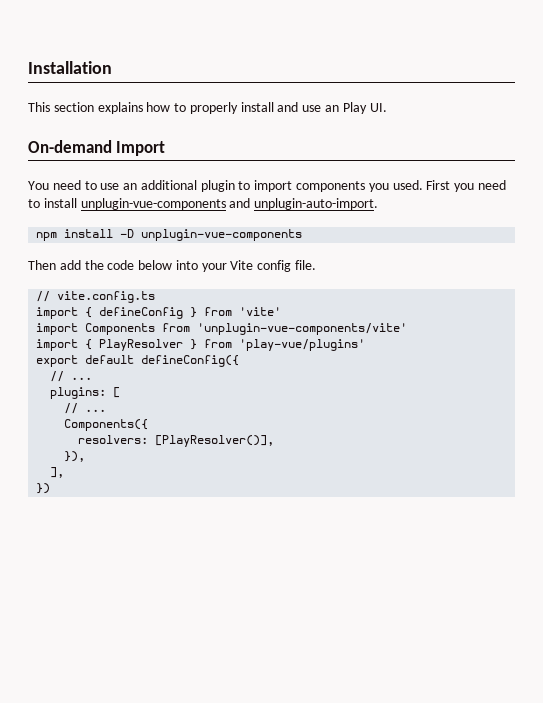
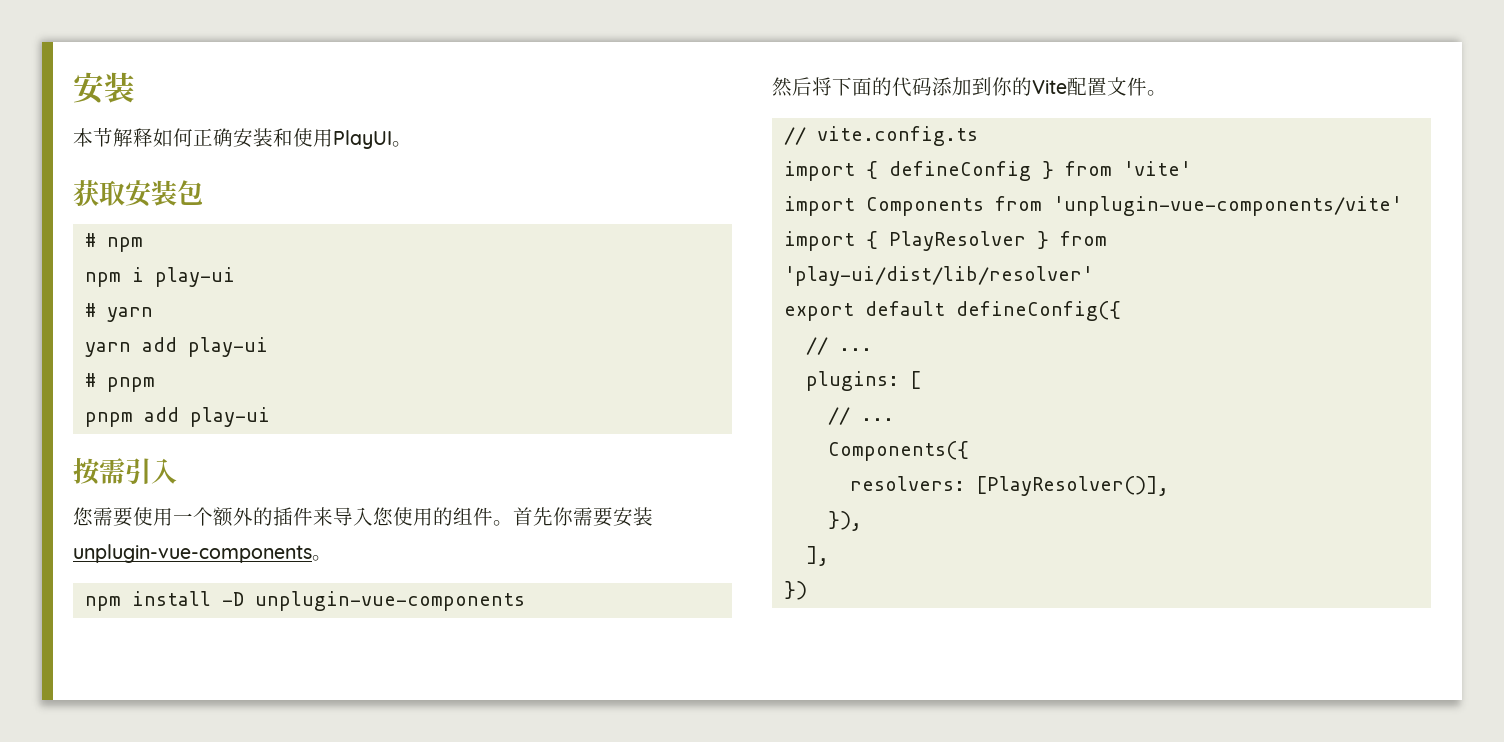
[28,61,112,74] [28,102,387,114] [28,140,166,156] [28,180,506,192] [28,198,379,210] [36,229,303,241] [28,260,317,272] Installation // This section explains how to properly install and use an Play UI. // On-demand Import // You need to use an additional plugin to import components you used. First you need to install unplugin-vue-components and unplugin-auto-import. // npm install -D unplugin-vue-components // Then add the code below into your Vite config file. -> [73,72,135,104] [73,127,412,149] [73,180,203,207] [84,233,143,252] [84,267,235,287] [84,303,153,322] [84,337,268,357] [84,373,155,392] [84,407,270,427] [73,457,177,485] [73,507,653,527] [73,544,332,563] [84,591,525,611] [772,77,1167,97] 安装 // 本节解释如何正确安装和使用PlayUI。 // 获取安装包 // # npm // npm i play-ui // # yarn // yarn add play-ui // # pnpm // pnpm add play-ui // 按需引入 // 您需要使用一个额外的插件来导入您使用的组件。首先你需要安装unplugin-vue-components。 // npm install -D unplugin-vue-components // 然后将下面的代码添加到你的Vite配置文件。
[239,339,366,351] 'play-vue/plugins' -> [783,266,1093,286] 'play-ui/dist/lib/resolver'

